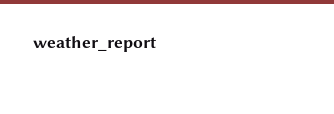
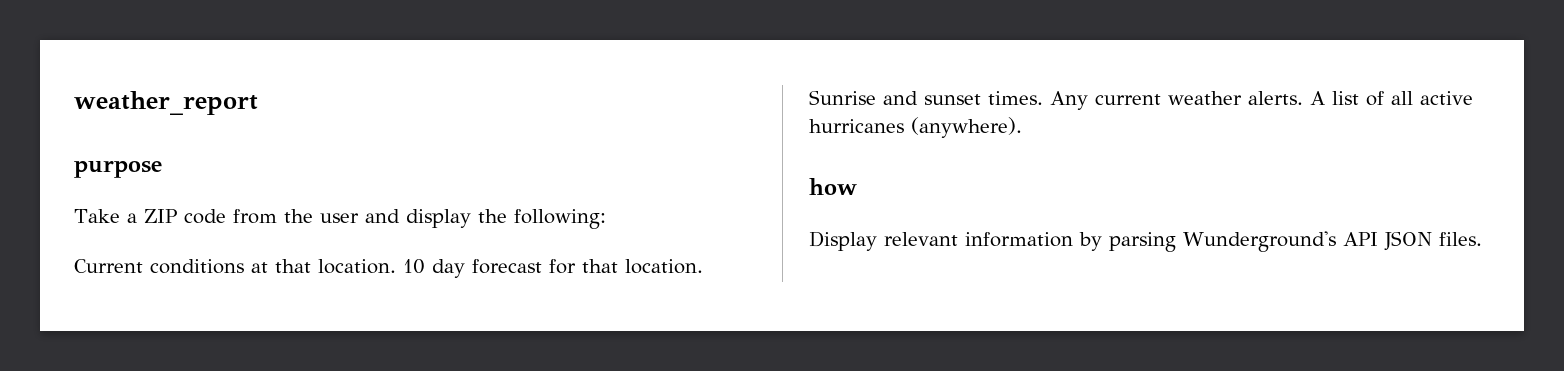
(156, 44) none -> [74,160,162,178] [74,209,606,229] [74,259,703,278] [809,90,1473,110] [809,117,1022,138] [809,178,857,195] [809,231,1482,252] // purpose // Take a ZIP code from the user and display the following: // Current conditions at that location. 10 day forecast for that location. Sunrise and sunset times. Any current weather alerts. A list of all active hurricanes (anywhere). // how // Display relevant information by parsing Wunderground's API JSON files.

